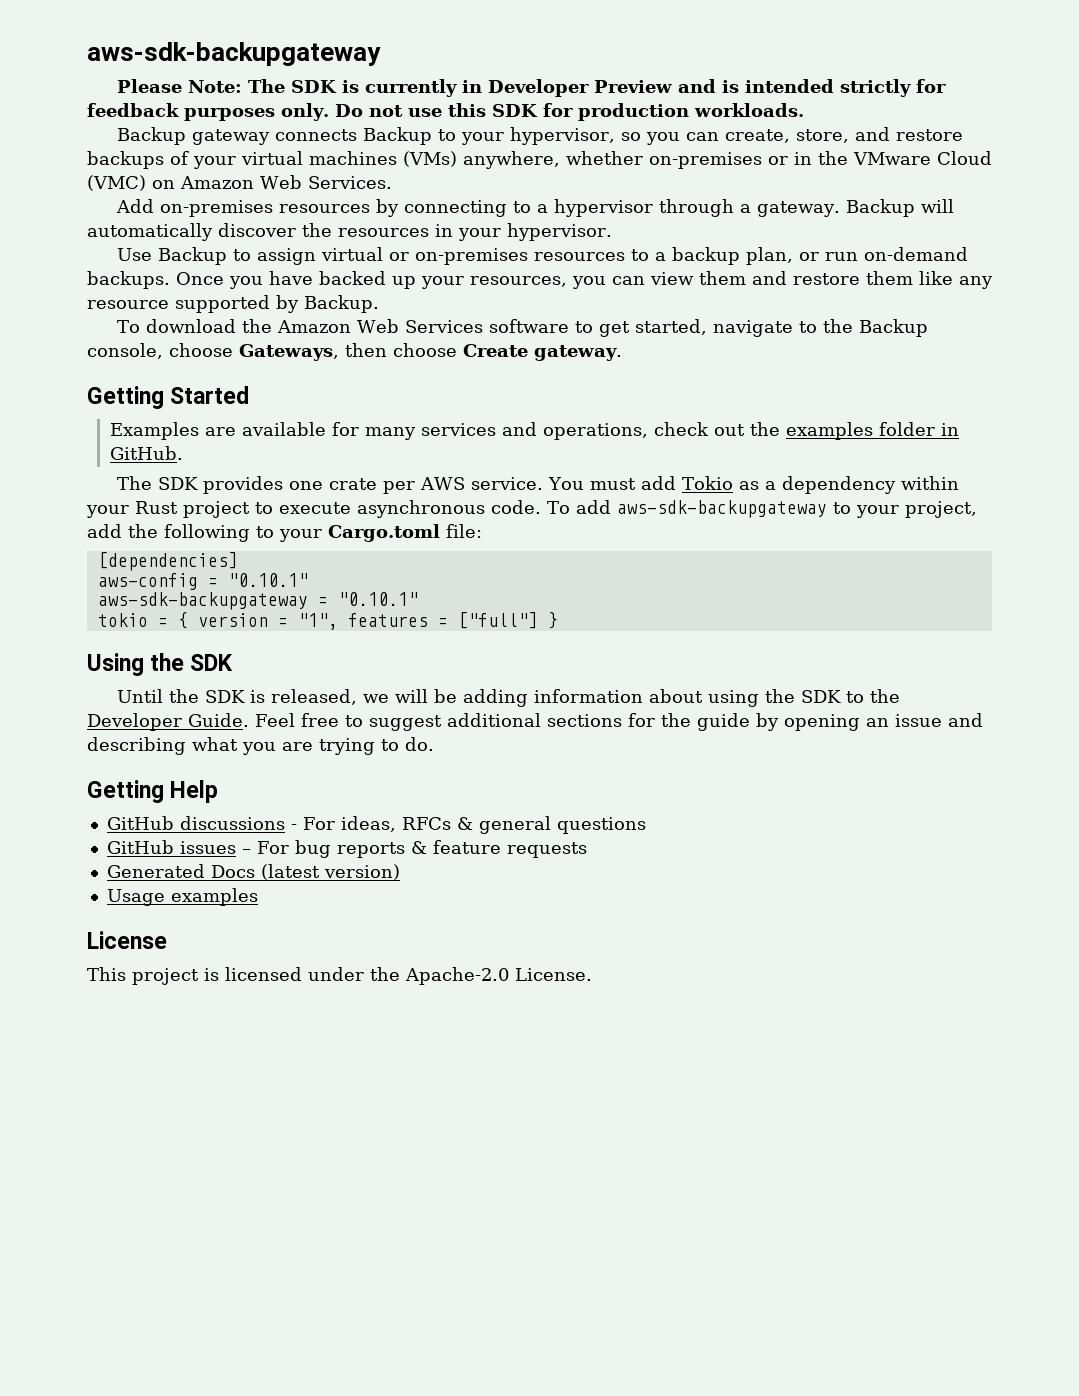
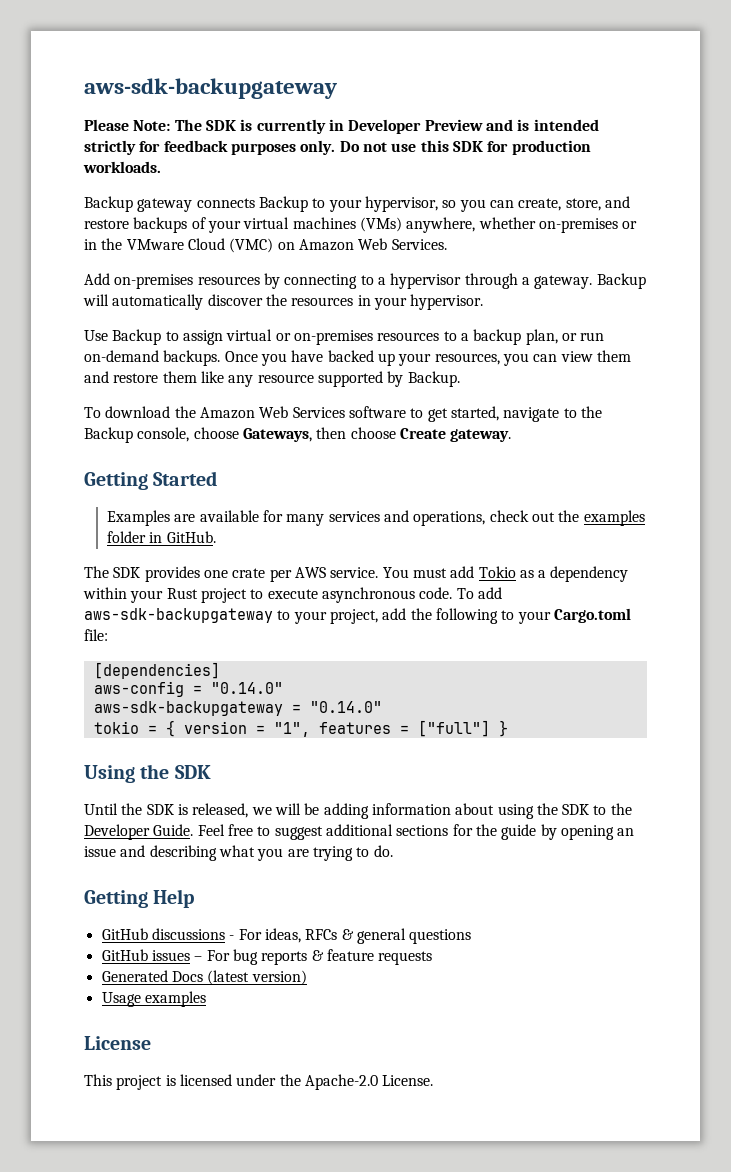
[227,573,308,587] "0.10.1" -> [210,682,283,694] "0.14.0"
[337,592,418,606] "0.10.1" -> [309,701,382,713] "0.14.0"

